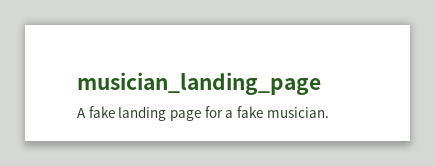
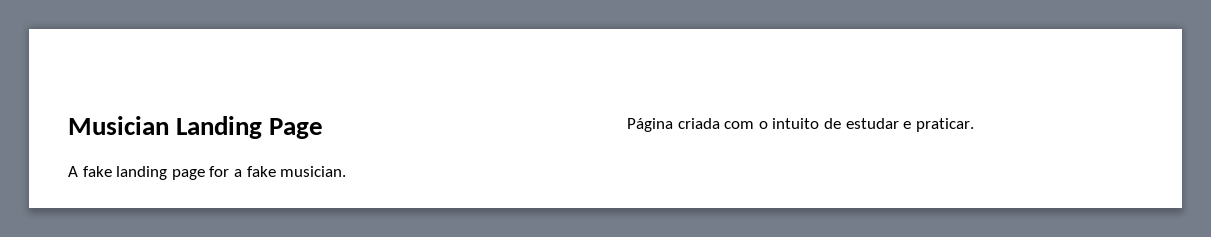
[77,72,321,95] musician_landing_page -> [68,116,324,139] Musician Landing Page
(329, 112) none -> [627,118,974,132] // Página criada com o intuito de estudar e praticar.

